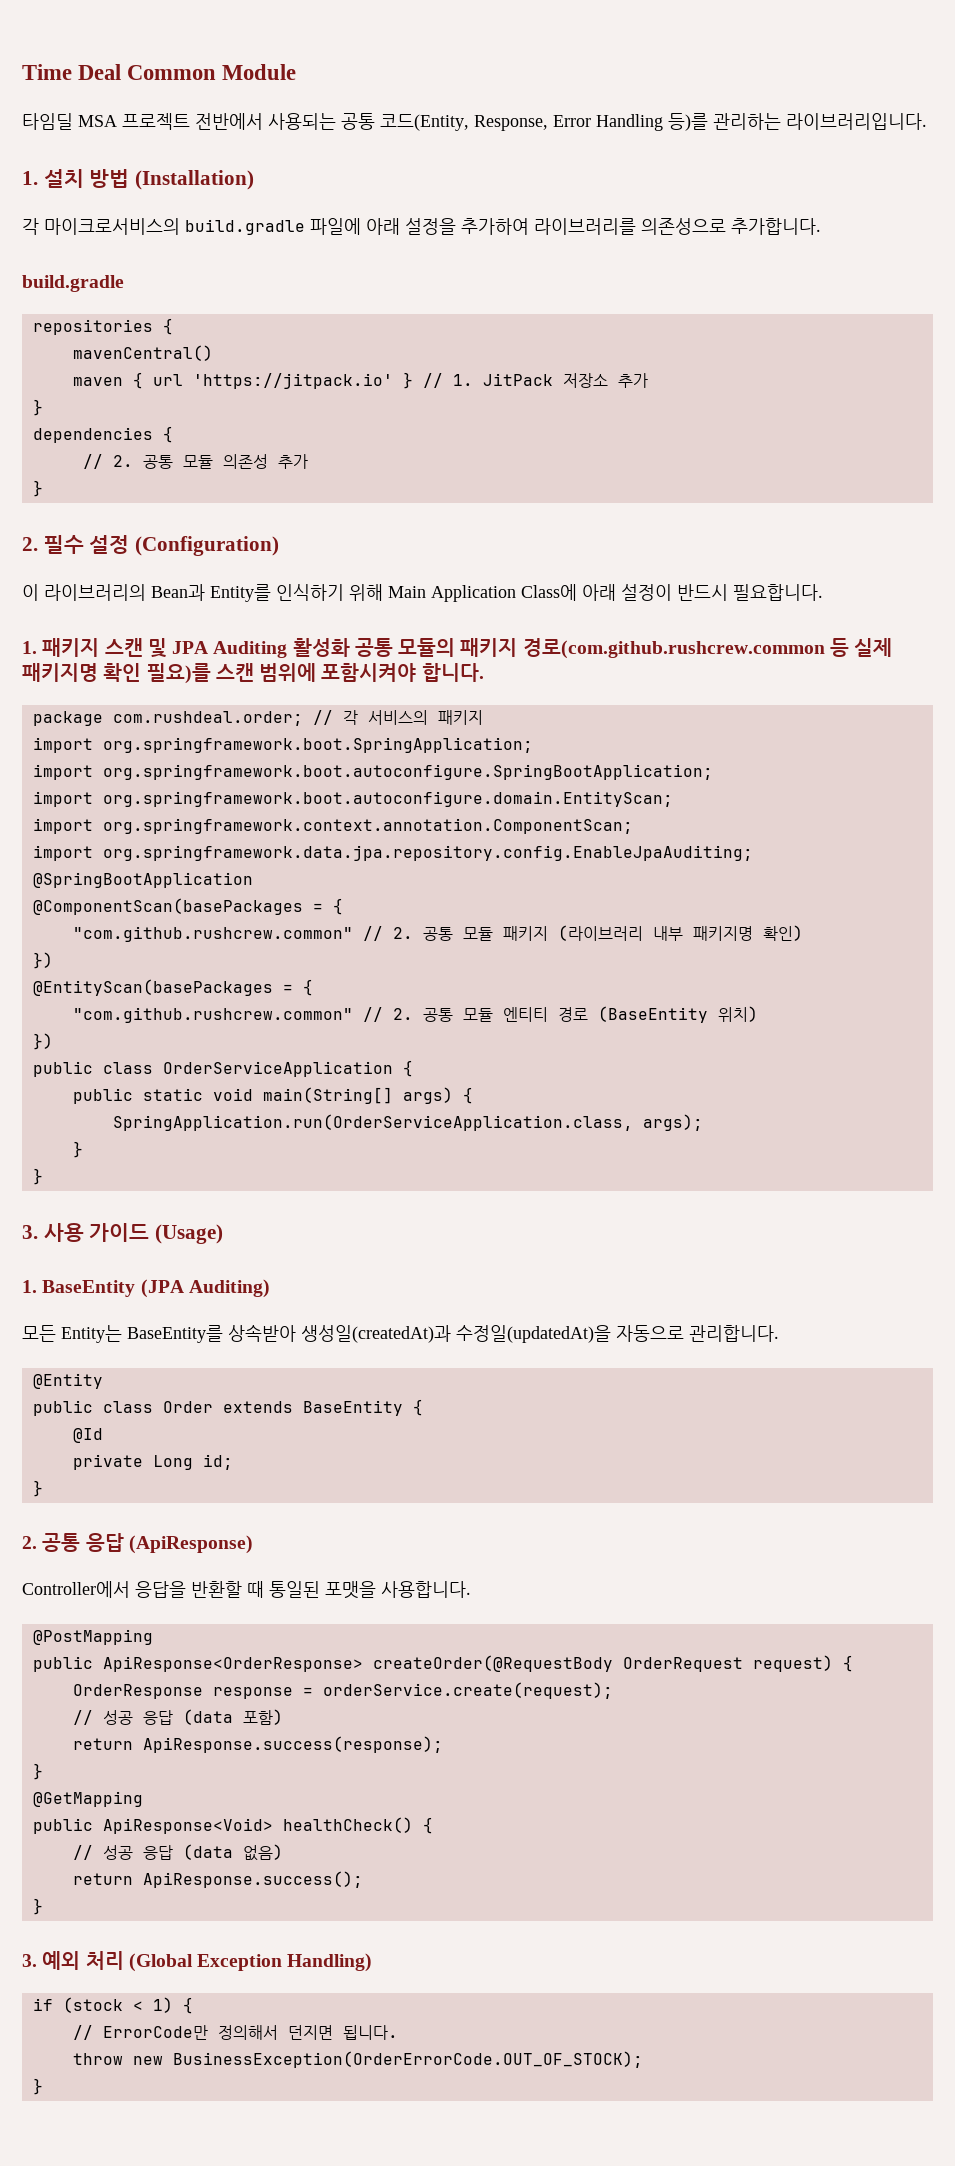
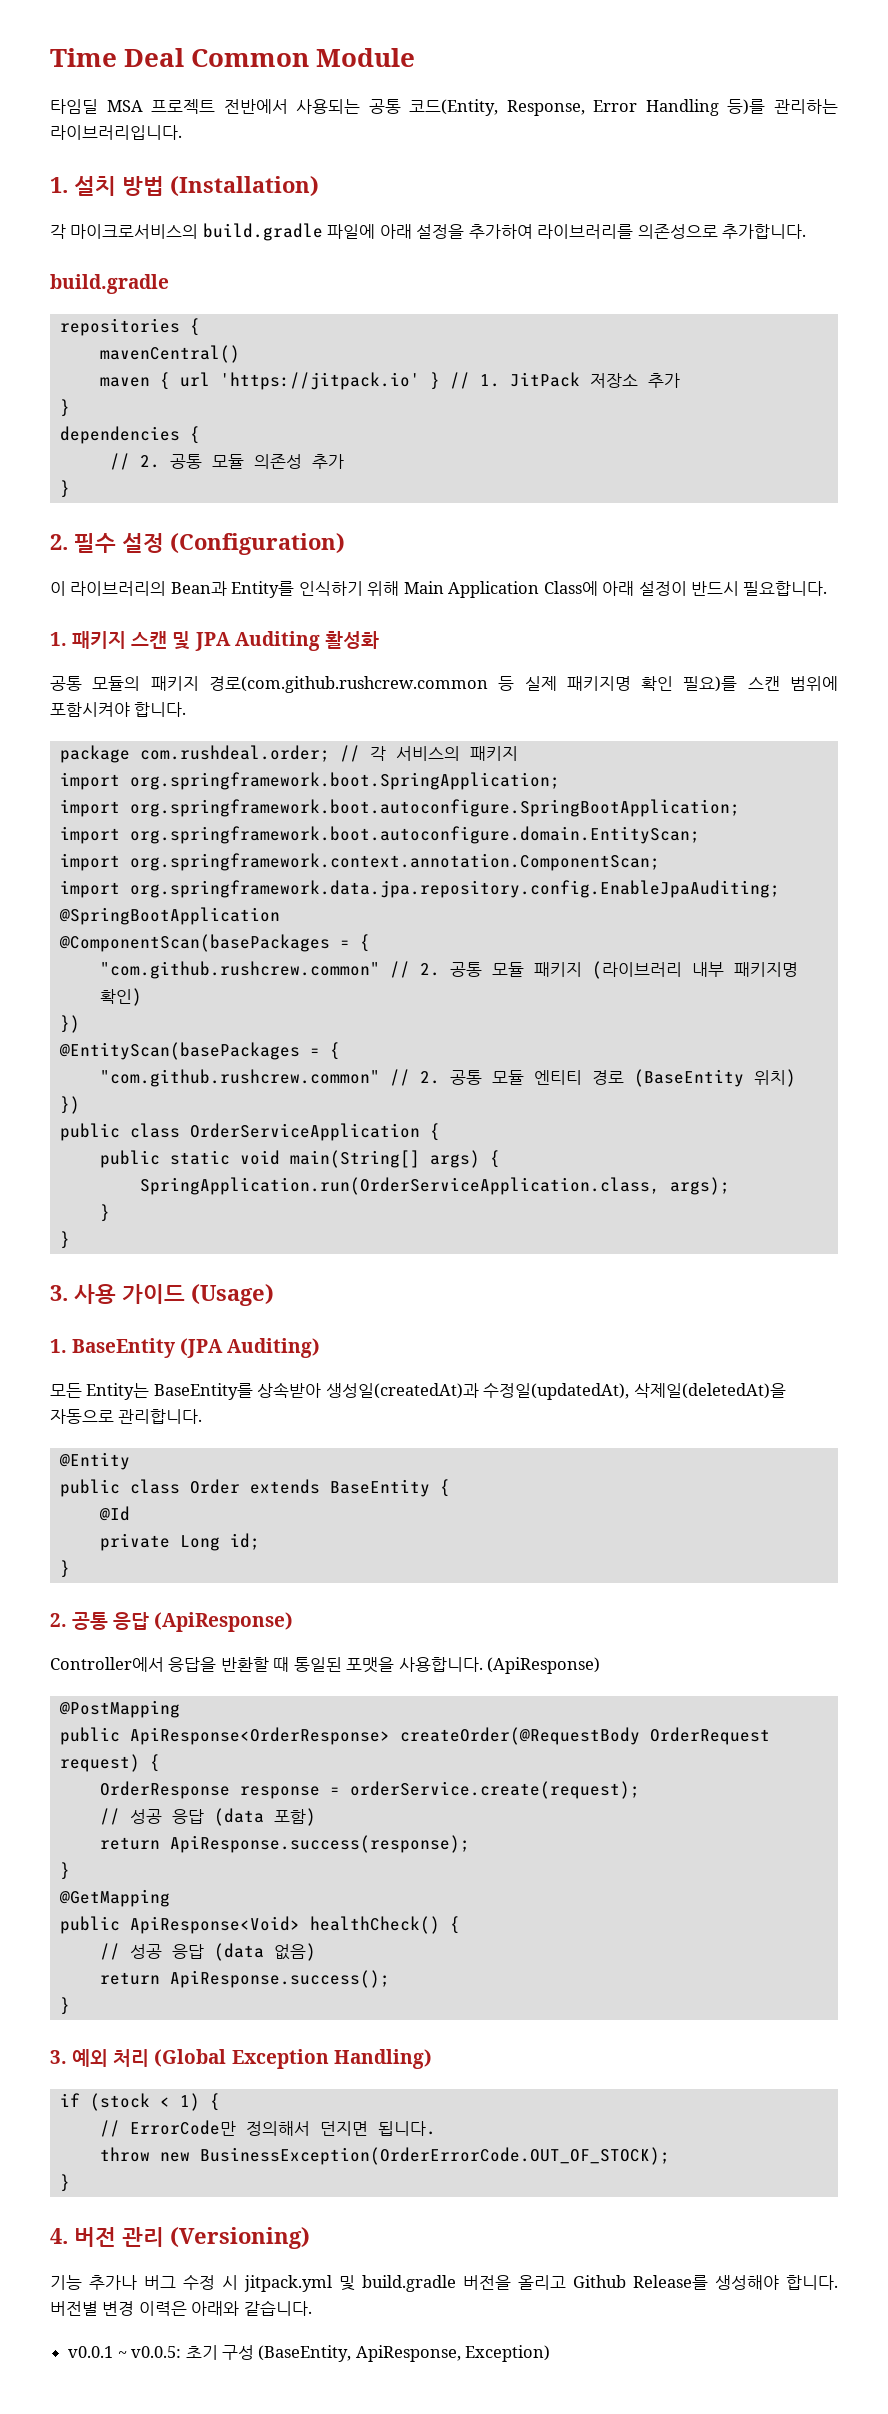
(350, 647) none -> (379, 640) //
[456,1325,611,1343] 수정일(updatedAt)을 -> [483,1383,786,1400] 수정일(updatedAt), 삭제일(deletedAt)을
(471, 1589) none -> [487,1657,601,1674] (ApiResponse)
(43, 2086) none -> [50,2227,310,2249] [50,2275,838,2292] [50,2300,312,2316] [68,2345,551,2362] // 4. 버전 관리 (Versioning) // 기능 추가나 버그 수정 시 jitpack.yml 및 build.gradle 버전을 올리고 Github Release를 생성해야 합니다. 버전별 변경 이력은 아래와 같습니다. // v0.0.1 ~ v0.0.5: 초기 구성 (BaseEntity, ApiResponse, Exception)

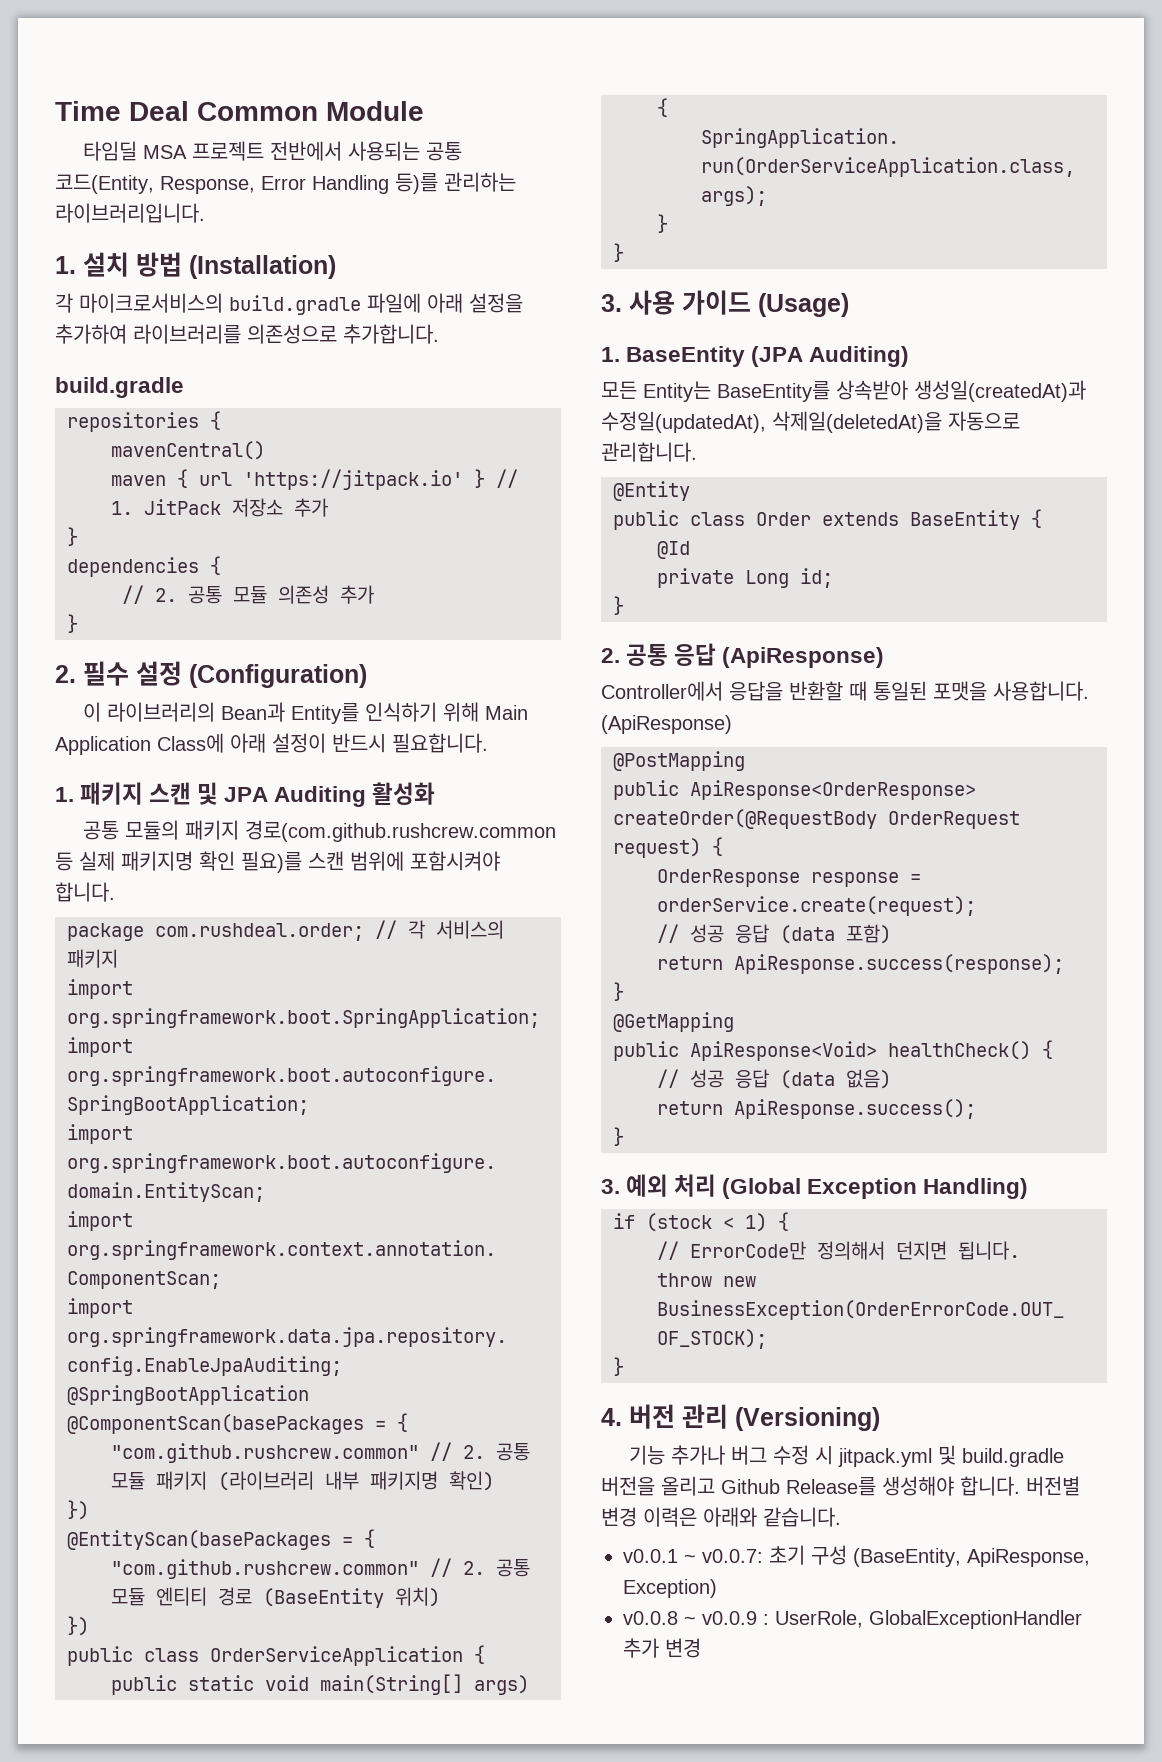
[131,2346,182,2358] v0.0.5: -> [702,1549,763,1563] v0.0.7:
(551, 2353) none -> [623,1610,1082,1629] [623,1638,701,1658] // v0.0.8 ~ v0.0.9 : UserRole, GlobalExceptionHandler 추가 변경

